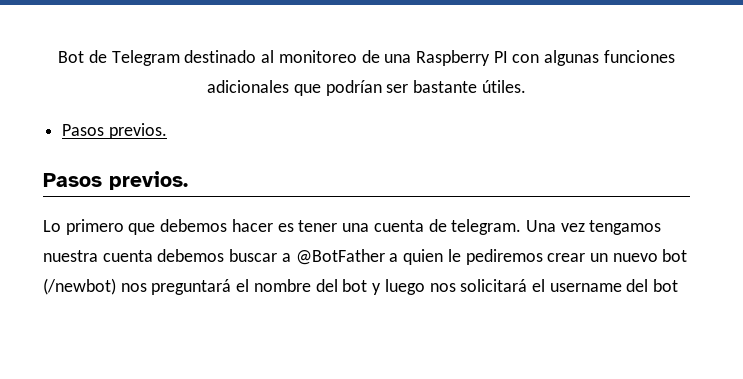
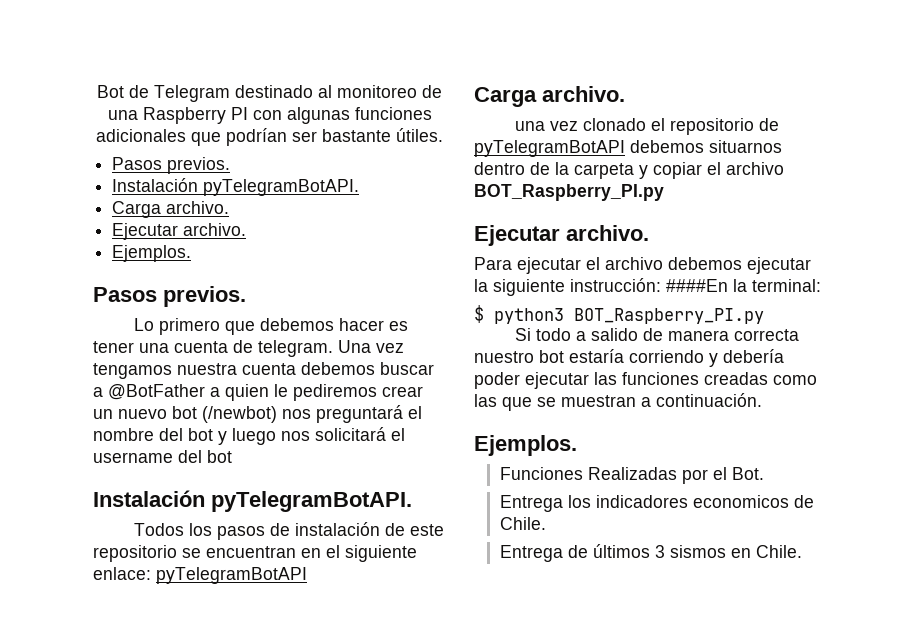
(167, 131) none -> [112,178,360,196] [112,201,230,218] [112,223,247,240] [112,245,192,262] // Instalación pyTelegramBotAPI. // Carga archivo. // Ejecutar archivo. // Ejemplos.
(679, 285) none -> [93,490,412,512] [133,522,444,540] [93,545,417,562] [93,567,307,584] [474,86,625,107] [514,118,779,135] [474,140,782,157] [474,162,784,179] [474,184,664,201] [474,225,649,246] [474,257,811,274] [474,278,821,296] [474,305,764,324] [514,328,799,341] [474,349,784,367] [474,372,817,389] [474,393,762,411] [474,435,577,456] [499,467,764,484] [499,495,814,512] [499,517,546,530] [499,544,802,562] // Instalación pyTelegramBotAPI. // Todos los pasos de instalación de este repositorio se encuentran en el siguiente enlace: pyTelegramBotAPI // Carga archivo. // una vez clonado el repositorio de pyTelegramBotAPI debemos situarnos dentro de la carpeta y copiar el archivo BOT_Raspberry_PI.py // Ejecutar archivo. // Para ejecutar el archivo debemos ejecutar la siguiente instrucción: ####En la terminal: // $ python3 BOT_Raspberry_PI.py // Si todo a salido de manera correcta nuestro bot estaría corriendo y debería poder ejecutar las funciones creadas como las que se muestran a continuación. // Ejemplos. // Funciones Realizadas por el Bot. // Entrega los indicadores economicos de Chile. // Entrega de últimos 3 sismos en Chile.

